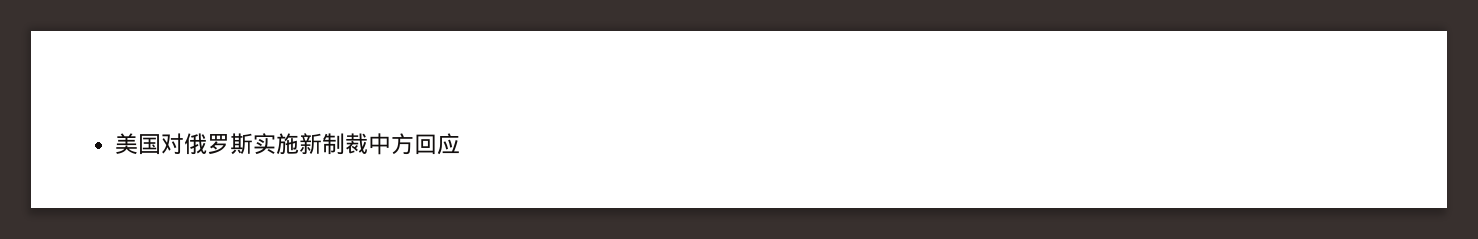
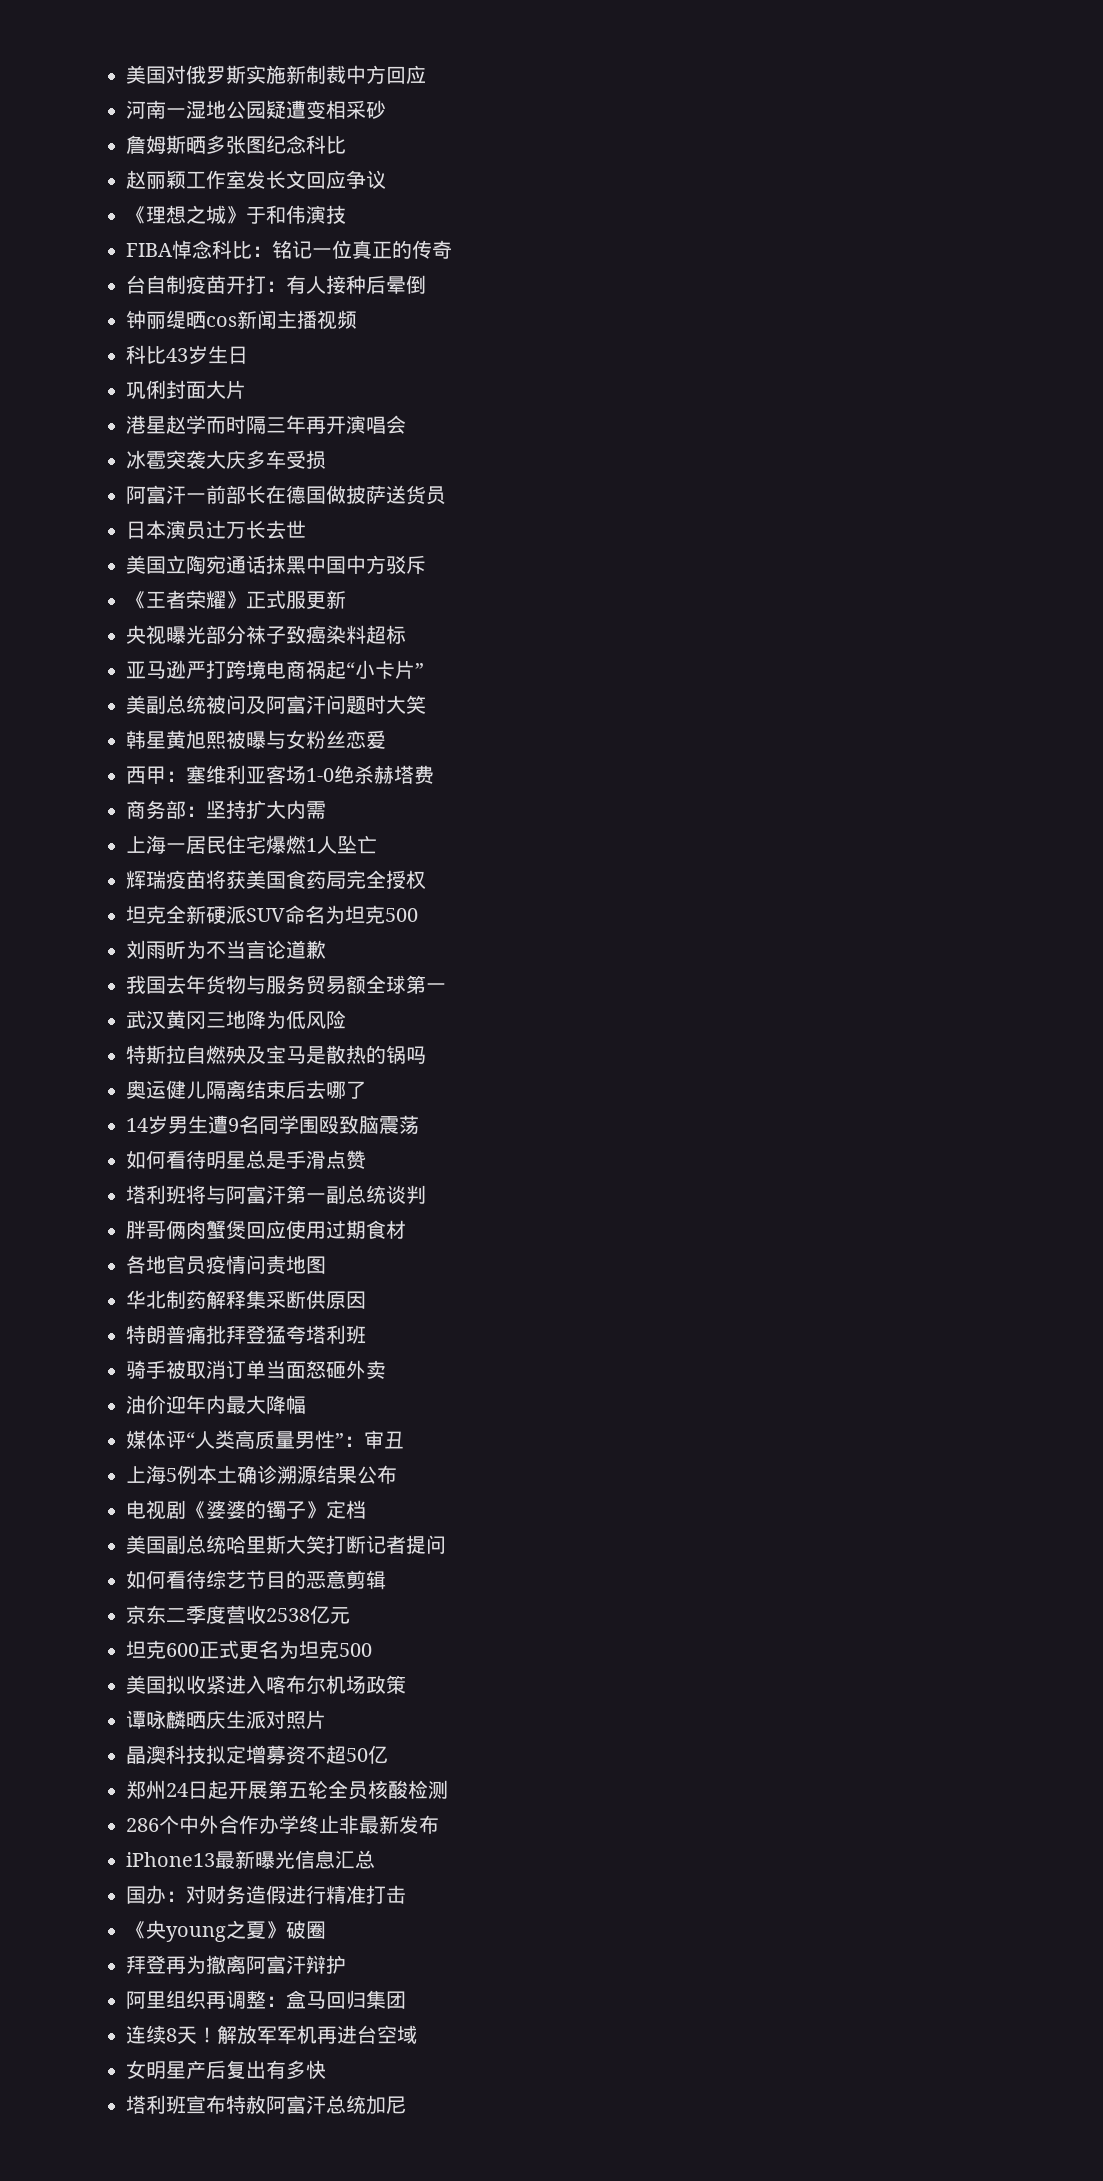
(460, 144) none -> [126,100,386,119] [126,135,346,154] [126,170,386,189] [126,205,346,224] [126,240,452,259] [126,275,426,294] [126,310,357,330] [126,345,248,364] [126,380,246,399] [126,415,406,434] [126,450,326,470] [126,485,446,505] [126,520,306,540] [126,555,426,574] [126,590,346,609] [126,625,406,645] [126,660,424,679] [126,695,426,714] [126,730,386,749] [126,765,434,784] [126,800,326,819] [126,835,377,854] [126,870,426,889] [126,905,418,925] [126,940,326,959] [126,975,446,995] [126,1010,346,1029] [126,1045,426,1064] [126,1080,366,1099] [126,1115,419,1135] [126,1150,366,1170] [126,1185,426,1204] [126,1220,406,1240] [126,1255,326,1275] [126,1290,366,1309] [126,1325,366,1344] [126,1360,386,1379] [126,1395,306,1414] [126,1430,404,1449] [126,1465,397,1484] [126,1500,366,1520] [126,1535,446,1554] [126,1570,386,1590] [126,1605,350,1624] [126,1640,372,1659] [126,1675,406,1694] [126,1710,326,1729] [126,1745,388,1765] [126,1780,448,1800] [126,1815,439,1834] [126,1850,375,1869] [126,1885,406,1904] [126,1920,326,1942] [126,1955,346,1974] [126,1990,406,2009] [126,2025,417,2044] [126,2060,326,2079] [126,2095,406,2115] // 河南一湿地公园疑遭变相采砂 // 詹姆斯晒多张图纪念科比 // 赵丽颖工作室发长文回应争议 // 《理想之城》于和伟演技 // FIBA悼念科比：铭记一位真正的传奇 // 台自制疫苗开打：有人接种后晕倒 // 钟丽缇晒cos新闻主播视频 // 科比43岁生日 // 巩俐封面大片 // 港星赵学而时隔三年再开演唱会 // 冰雹突袭大庆多车受损 // 阿富汗一前部长在德国做披萨送货员 // 日本演员辻万长去世 // 美国立陶宛通话抹黑中国中方驳斥 // 《王者荣耀》正式服更新 // 央视曝光部分袜子致癌染料超标 // 亚马逊严打跨境电商祸起“小卡片” // 美副总统被问及阿富汗问题时大笑 // 韩星黄旭熙被曝与女粉丝恋爱 // 西甲：塞维利亚客场1-0绝杀赫塔费 // 商务部：坚持扩大内需 // 上海一居民住宅爆燃1人坠亡 // 辉瑞疫苗将获美国食药局完全授权 // 坦克全新硬派SUV命名为坦克500 // 刘雨昕为不当言论道歉 // 我国去年货物与服务贸易额全球第一 // 武汉黄冈三地降为低风险 // 特斯拉自燃殃及宝马是散热的锅吗 // 奥运健儿隔离结束后去哪了 // 14岁男生遭9名同学围殴致脑震荡 // 如何看待明星总是手滑点赞 // 塔利班将与阿富汗第一副总统谈判 // 胖哥俩肉蟹煲回应使用过期食材 // 各地官员疫情问责地图 // 华北制药解释集采断供原因 // 特朗普痛批拜登猛夸塔利班 // 骑手被取消订单当面怒砸外卖 // 油价迎年内最大降幅 // 媒体评“人类高质量男性”：审丑 // 上海5例本土确诊溯源结果公布 // 电视剧《婆婆的镯子》定档 // 美国副总统哈里斯大笑打断记者提问 // 如何看待综艺节目的恶意剪辑 // 京东二季度营收2538亿元 // 坦克600正式更名为坦克500 // 美国拟收紧进入喀布尔机场政策 // 谭咏麟晒庆生派对照片 // 晶澳科技拟定增募资不超50亿 // 郑州24日起开展第五轮全员核酸检测 // 286个中外合作办学终止非最新发布 // iPhone13最新曝光信息汇总 // 国办：对财务造假进行精准打击 // 《央young之夏》破圈 // 拜登再为撤离阿富汗辩护 // 阿里组织再调整：盒马回归集团 // 连续8天！解放军军机再进台空域 // 女明星产后复出有多快 // 塔利班宣布特赦阿富汗总统加尼

